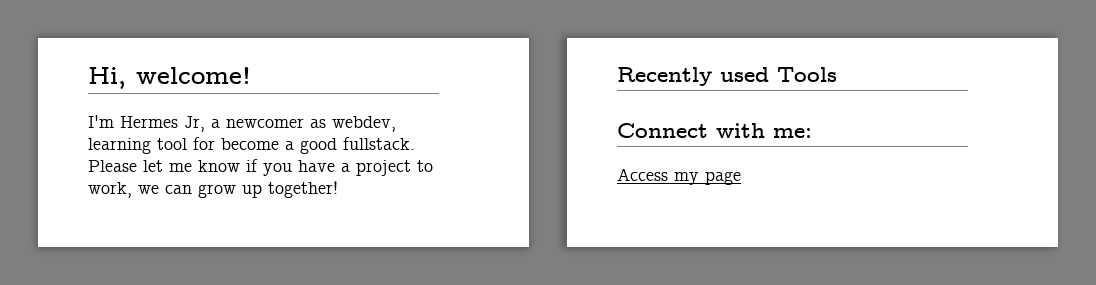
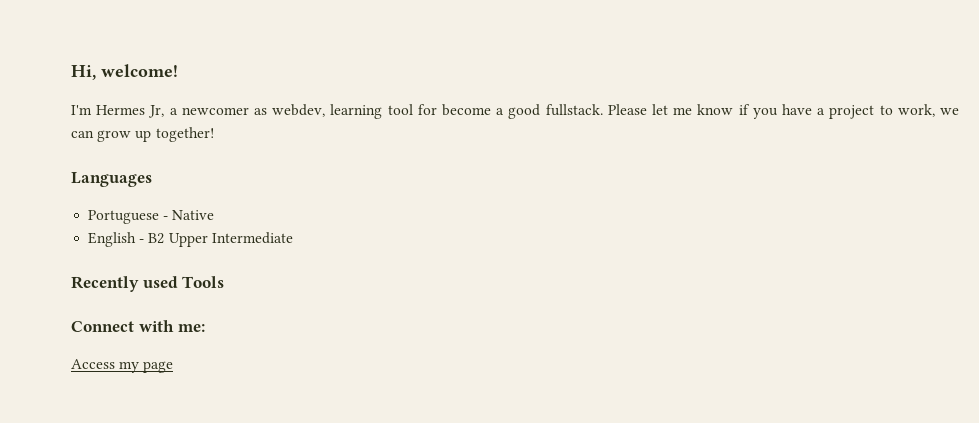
(338, 189) none -> [71,172,152,187] [88,210,215,224] [88,232,293,247] // Languages // Portuguese - Native // English - B2 Upper Intermediate

